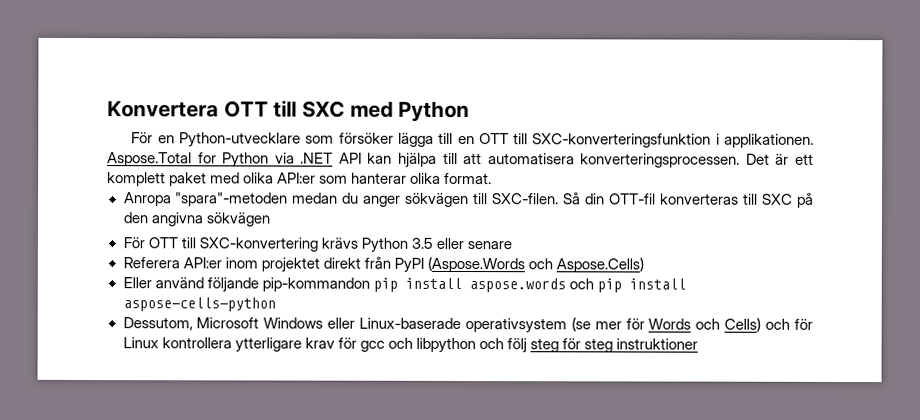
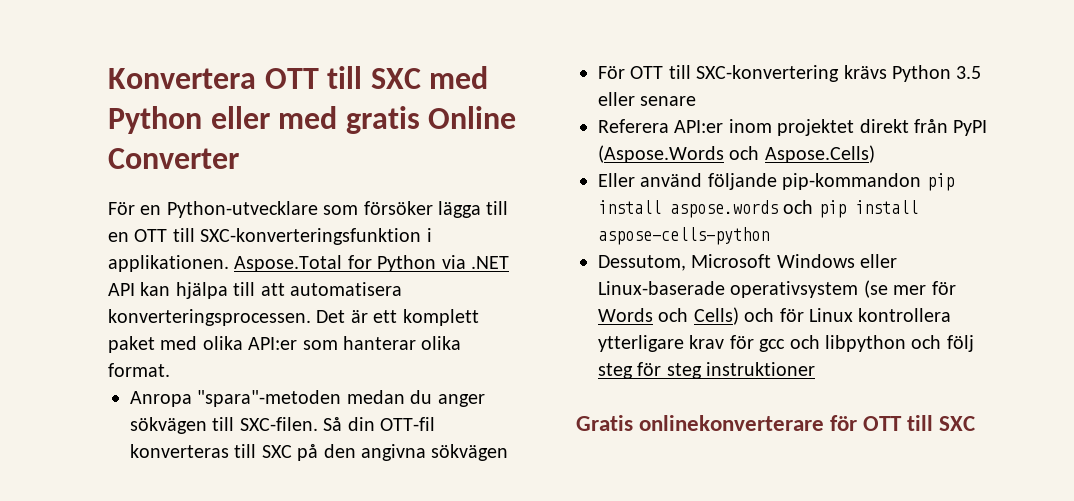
(471, 112) none -> [210,106,517,134] [108,148,239,169] eller med gratis Online Converter
(699, 344) none -> [576,415,976,431] // Gratis onlinekonverterare för OTT till SXC

